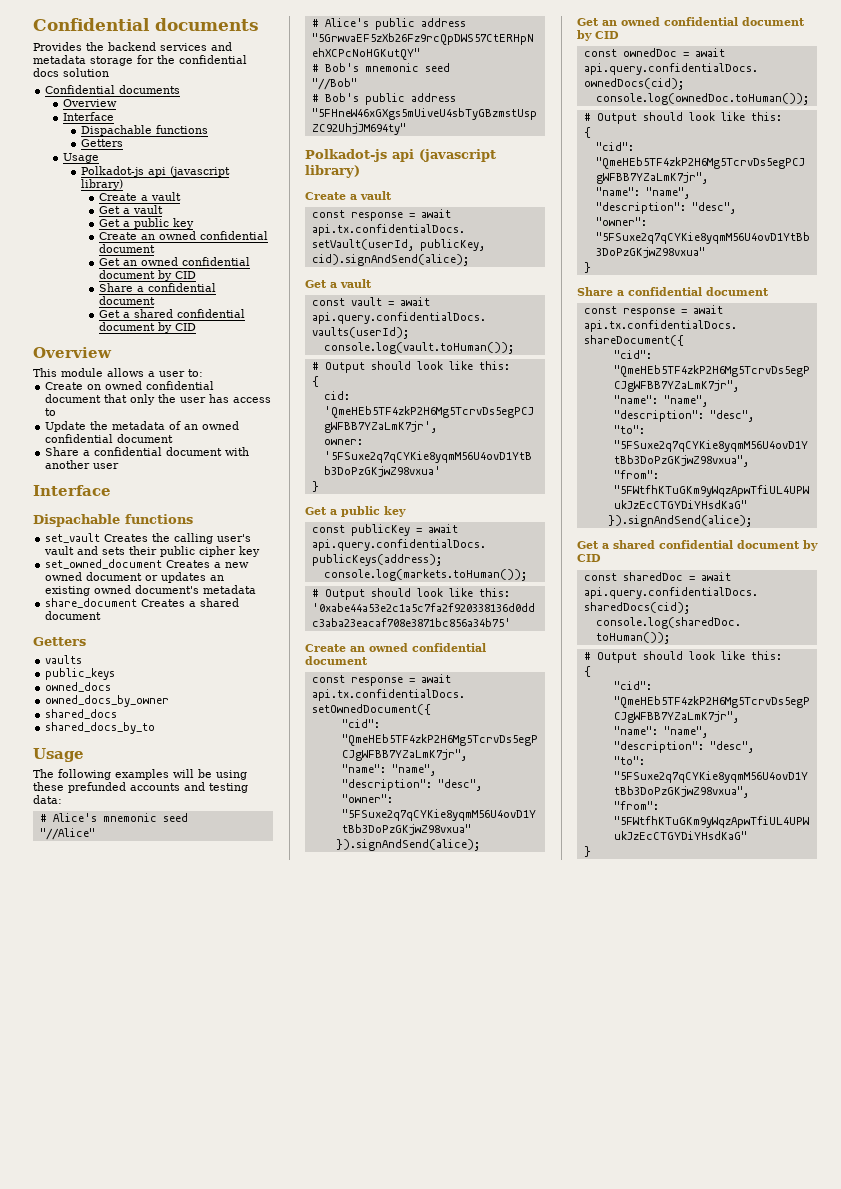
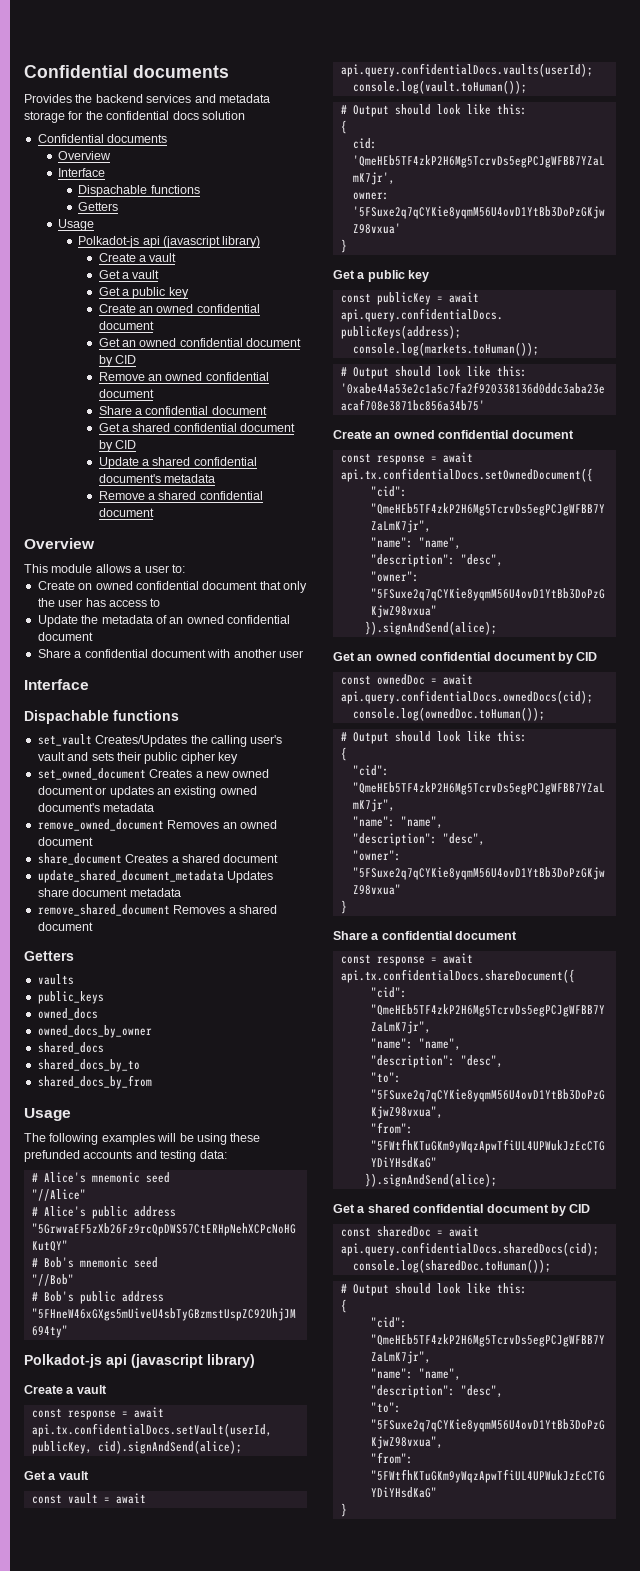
(196, 275) none -> [98,372,269,381] [98,389,154,398] // Remove an owned confidential document
(196, 327) none -> [98,457,257,469] [98,474,216,483] [98,491,263,500] [98,508,154,517] // Update a shared confidential document's metadata // Remove a shared confidential document
[104,534,149,542] Creates -> [95,735,188,747] Creates/Updates
(257, 589) none -> [37,819,277,831] [37,837,93,846] // remove_owned_document Removes an owned document
(102, 615) none -> [37,870,274,883] [37,888,181,897] [37,904,277,916] [37,922,93,931] // update_shared_document_metadata Updates share document metadata // remove_shared_document Removes a shared document
(156, 728) none -> [37,1075,152,1089] // shared_docs_by_from

